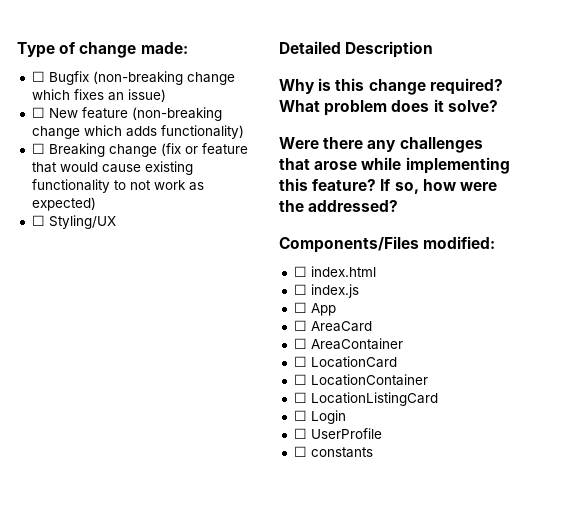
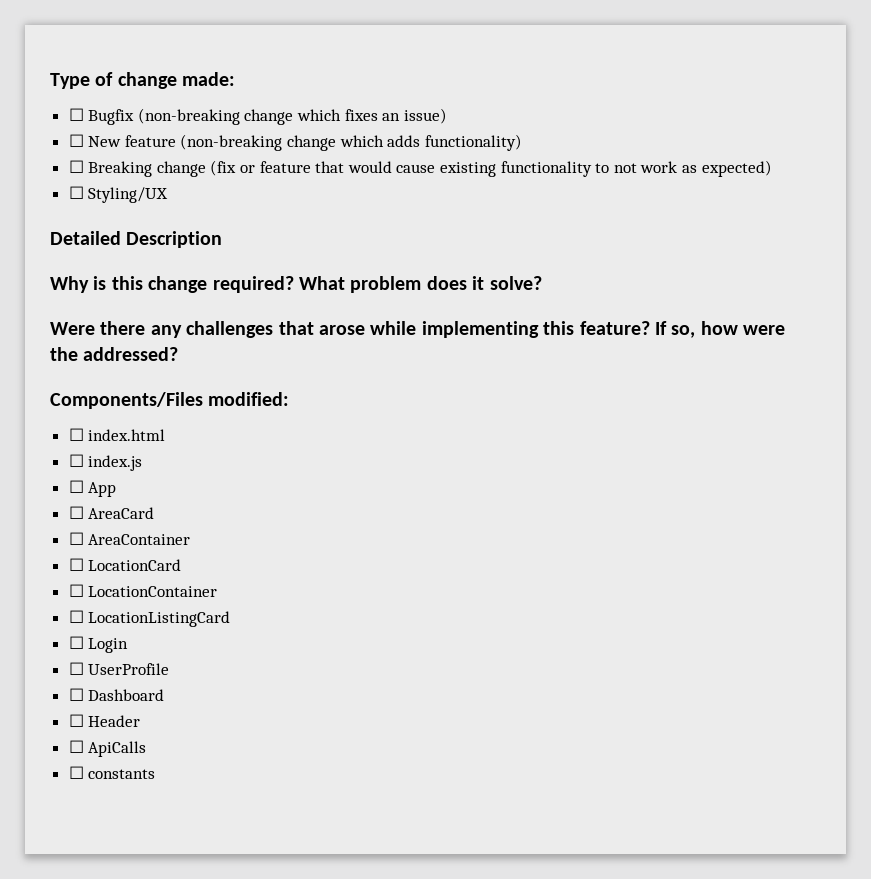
(382, 433) none -> [68,688,165,701] [68,714,141,727] [68,740,147,757] // ☐ Dashboard // ☐ Header // ☐ ApiCalls

